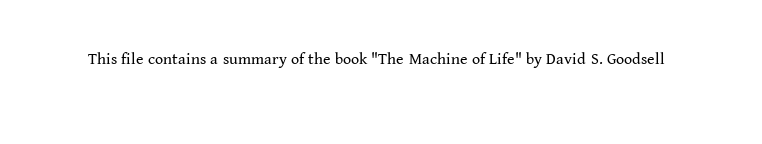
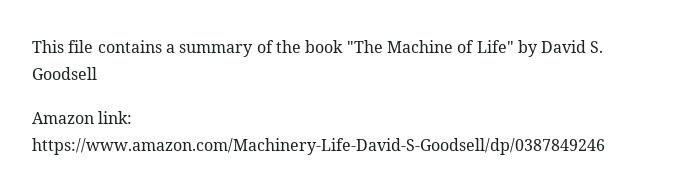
(665, 58) none -> [32,111,133,124] [32,138,605,155] // Amazon link: https://www.amazon.com/Machinery-Life-David-S-Goodsell/dp/0387849246

